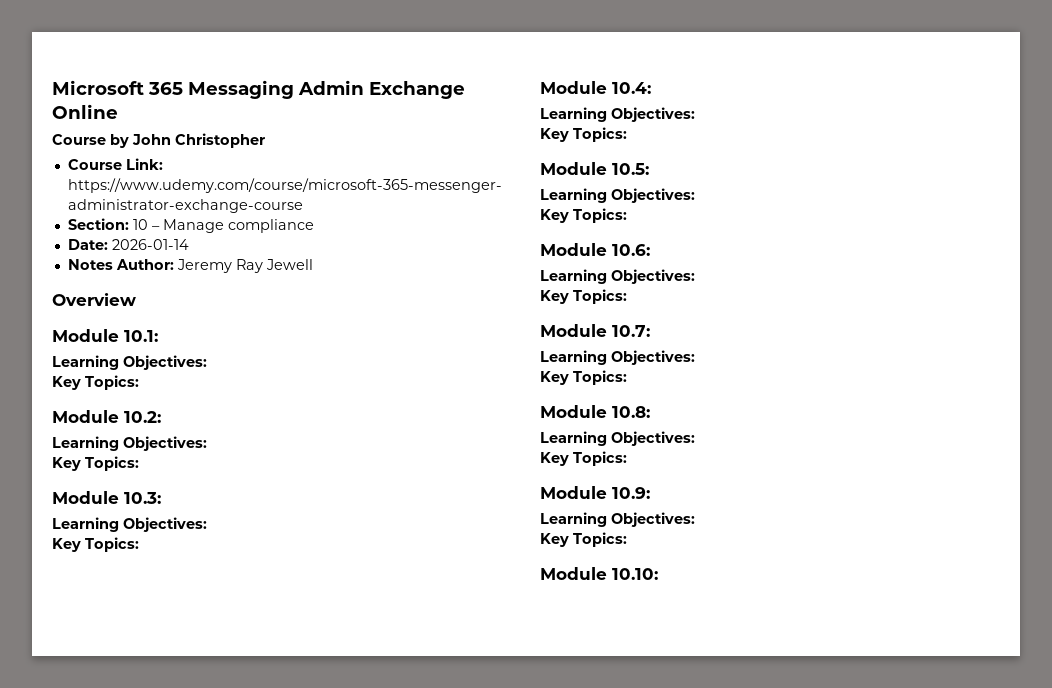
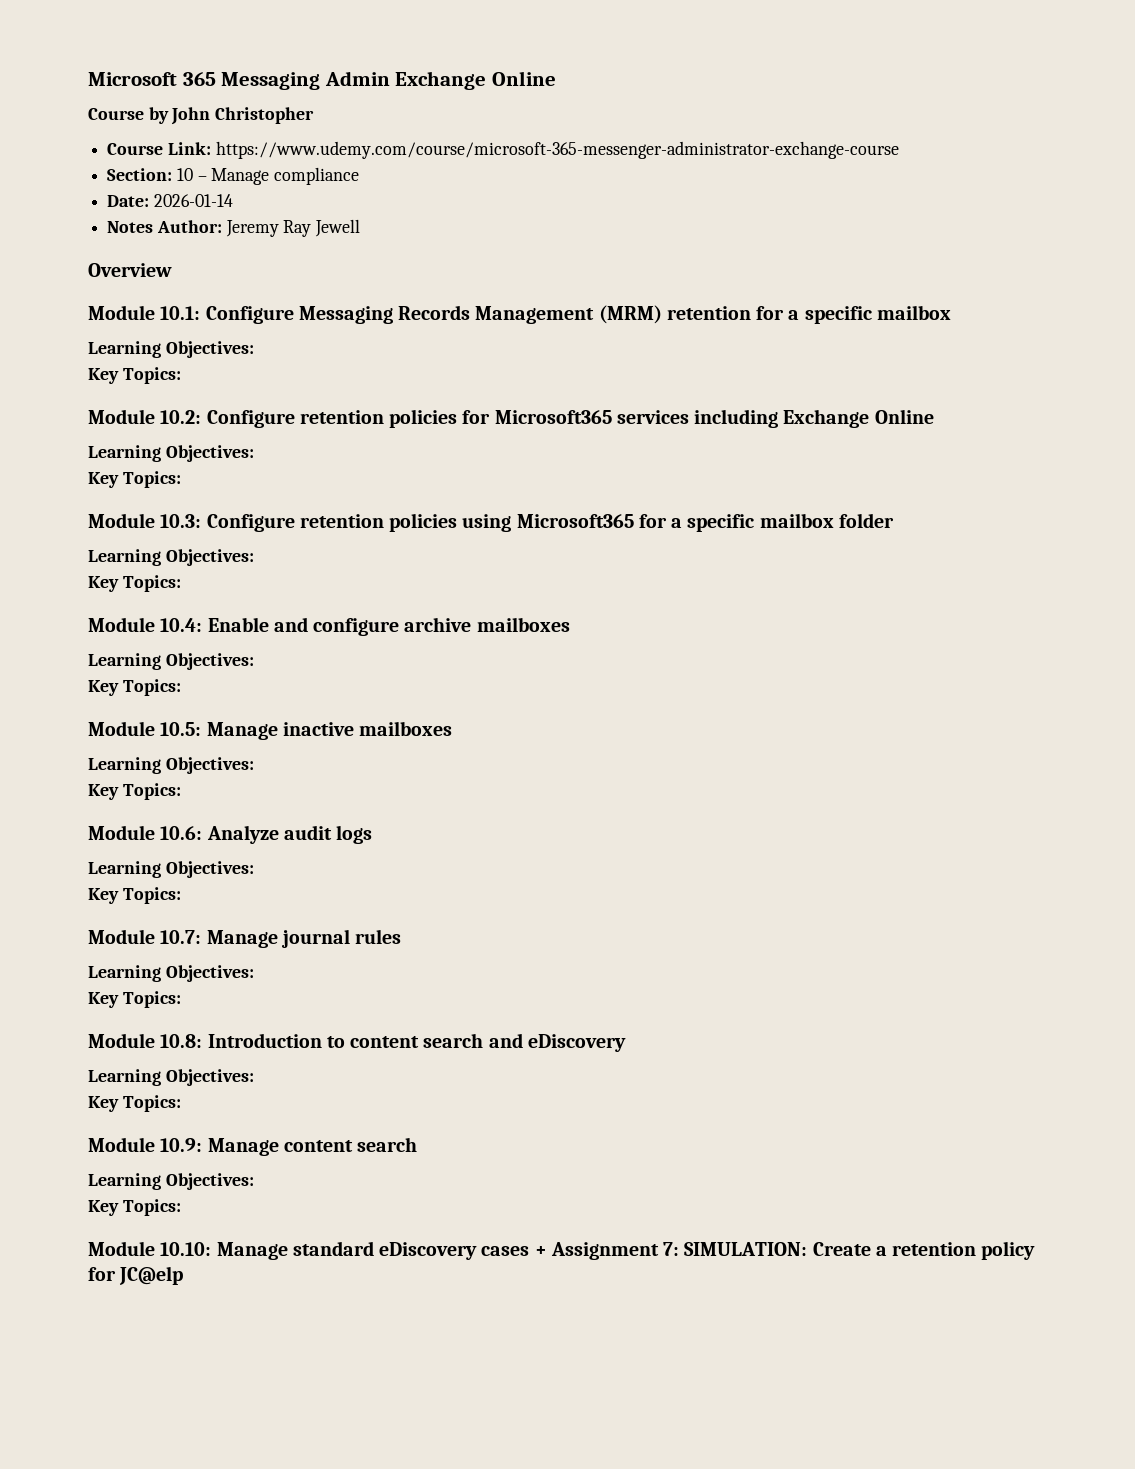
(158, 336) none -> [205,305,951,324] Configure Messaging Records Management (MRM) retention for a specific mailbox
(161, 417) none -> [206,409,934,428] Configure retention policies for Microsoft365 services including Exchange Online
(161, 498) none -> [206,513,894,532] Configure retention policies using Microsoft365 for a specific mailbox folder
(651, 88) none -> [207,617,570,636] Enable and configure archive mailboxes
(649, 169) none -> [206,721,453,740] Manage inactive mailboxes
(650, 250) none -> [206,825,373,844] Analyze audit logs
(650, 331) none -> [206,929,402,948] Manage journal rules
(650, 412) none -> [207,1033,626,1052] Introduction to content search and eDiscovery
(650, 493) none -> [207,1137,418,1156] Manage content search
(658, 574) none -> [216,1241,1036,1260] [88,1266,184,1285] Manage standard eDiscovery cases + Assignment 7: SIMULATION: Create a retention policy for JC@elp

